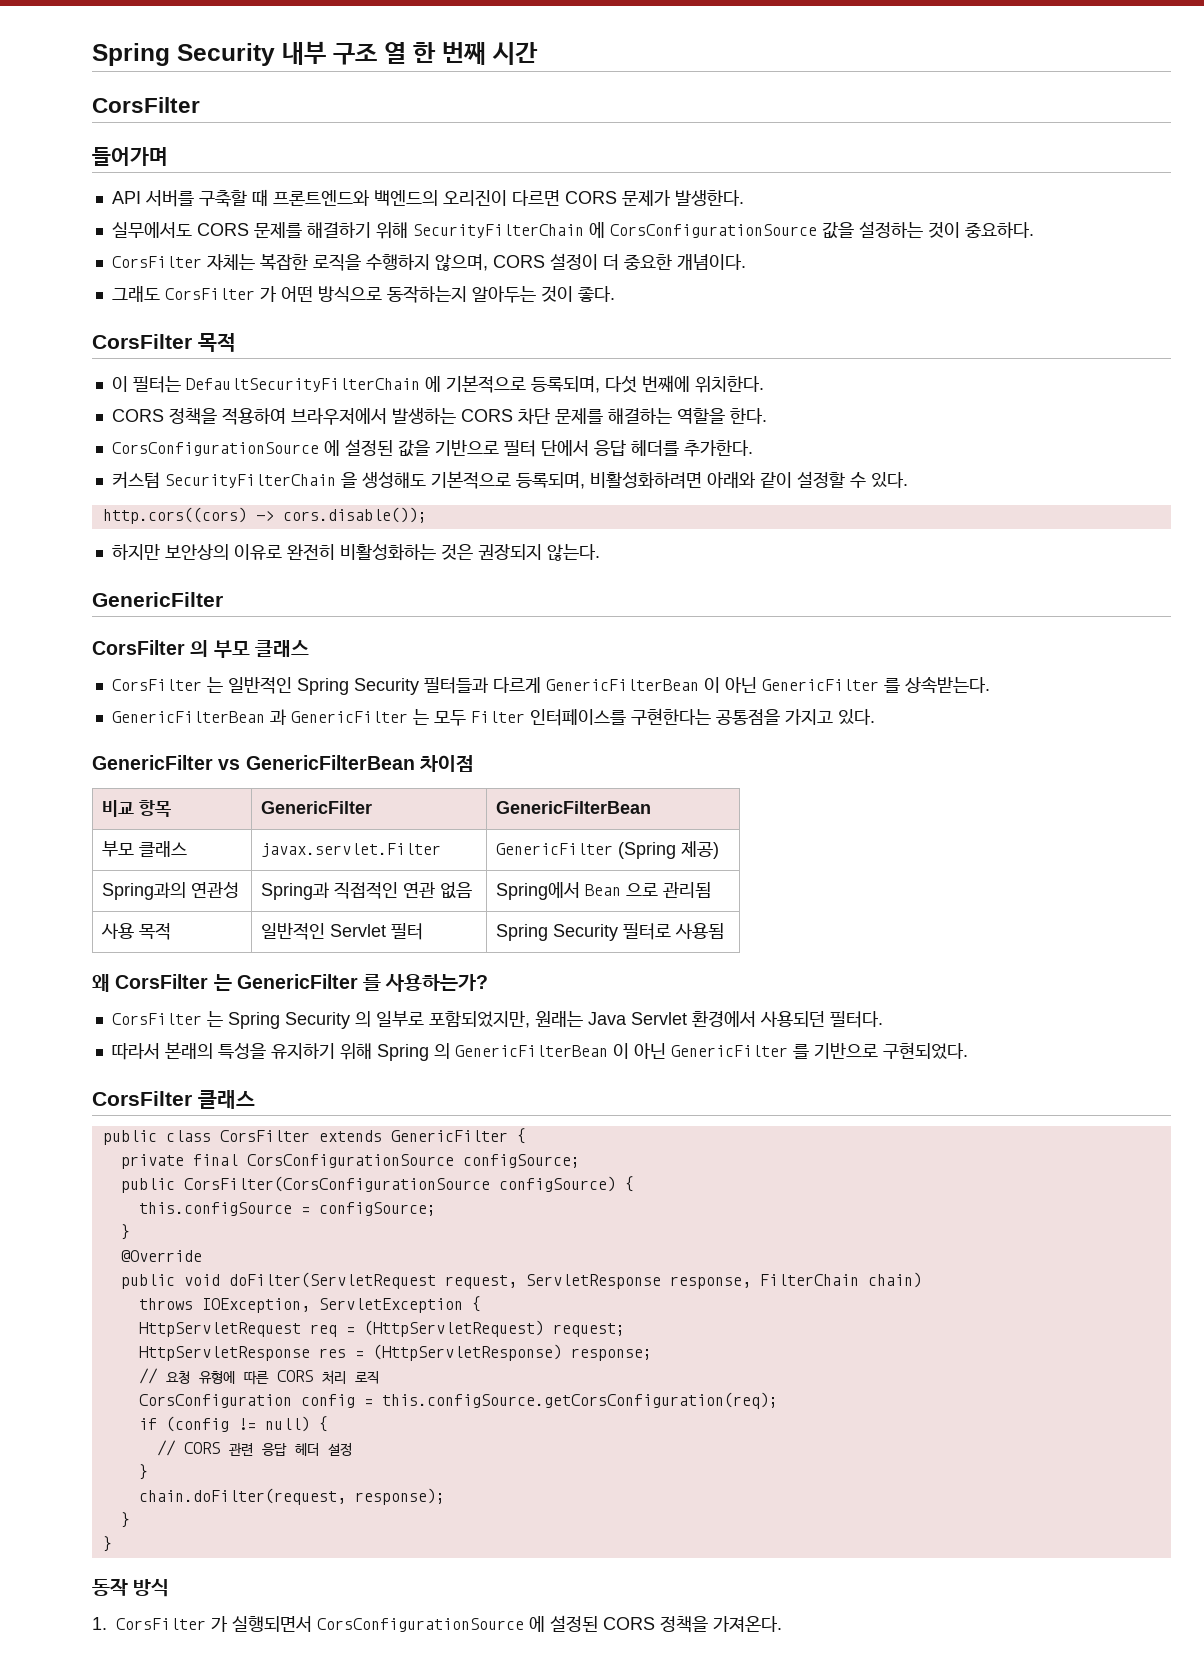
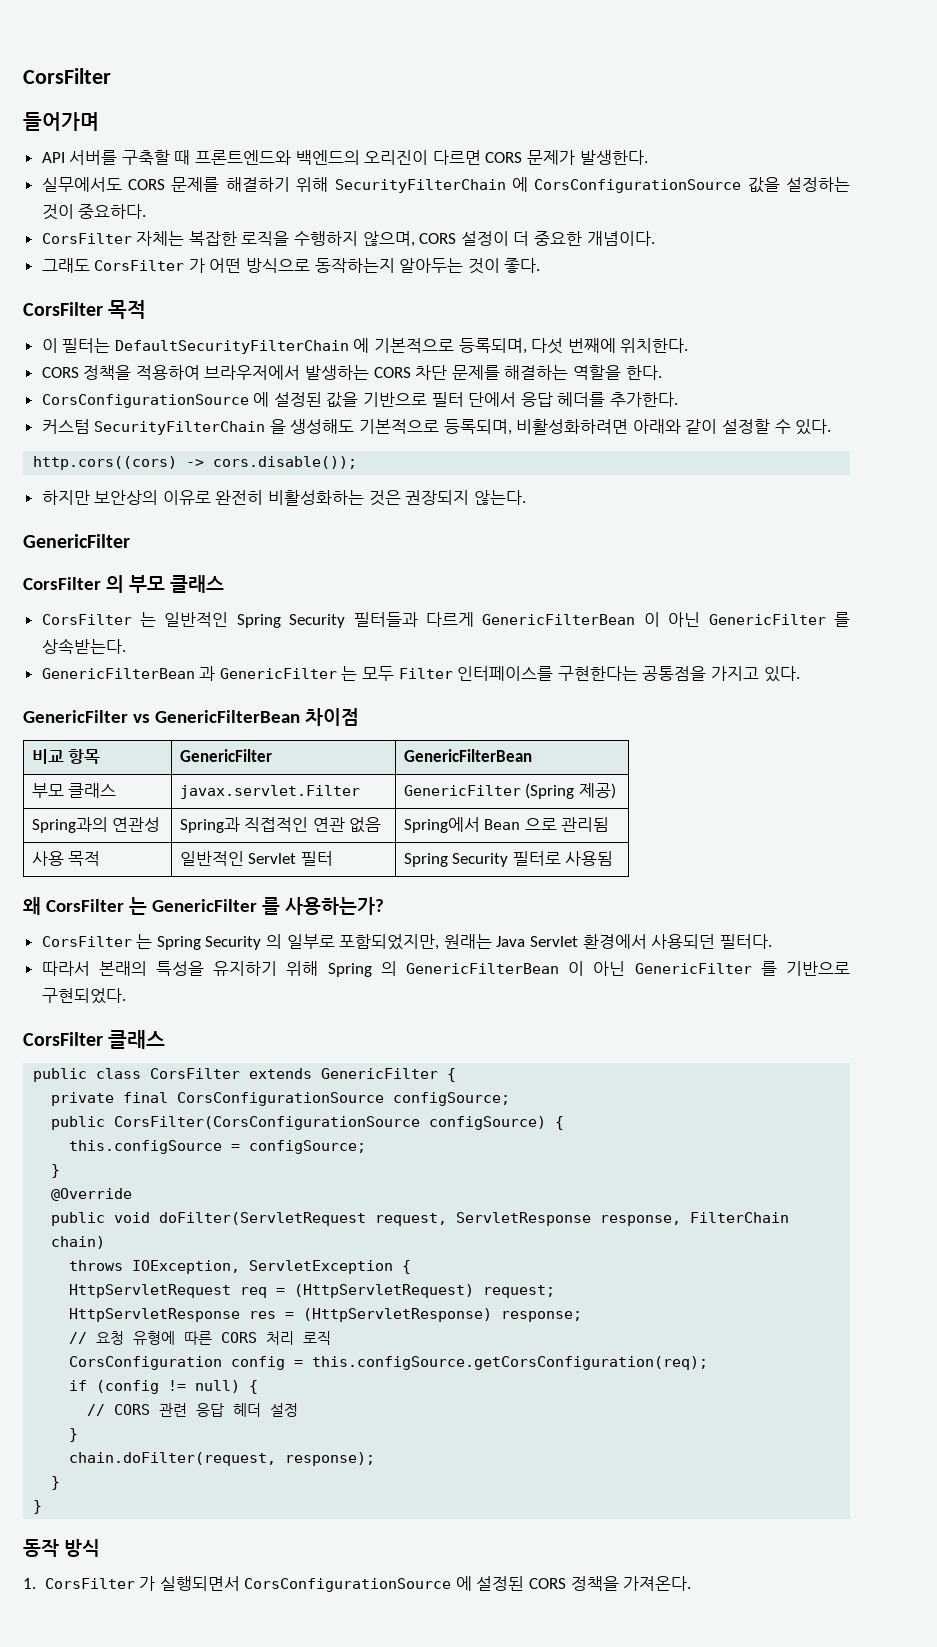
[92,41,538,66] Spring Security 내부 구조 열 한 번째 시간 // -> (23, 76) none

